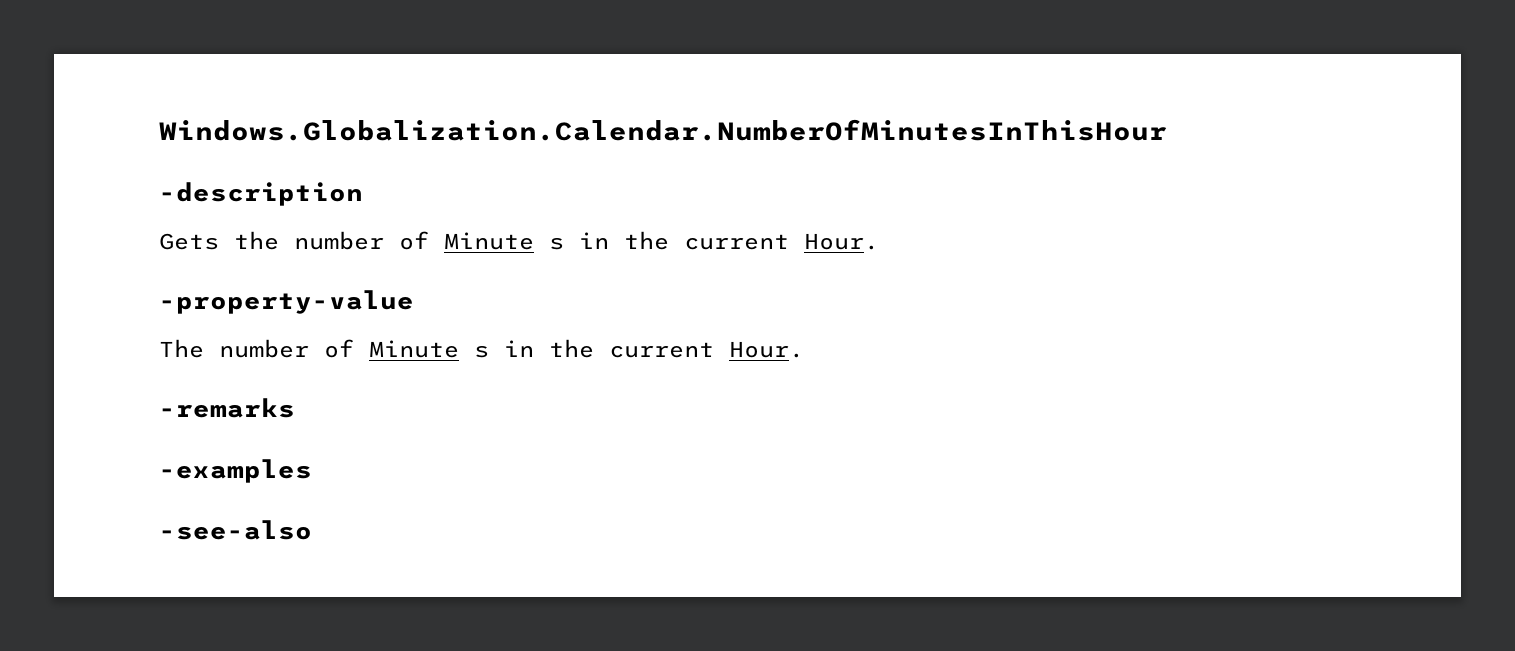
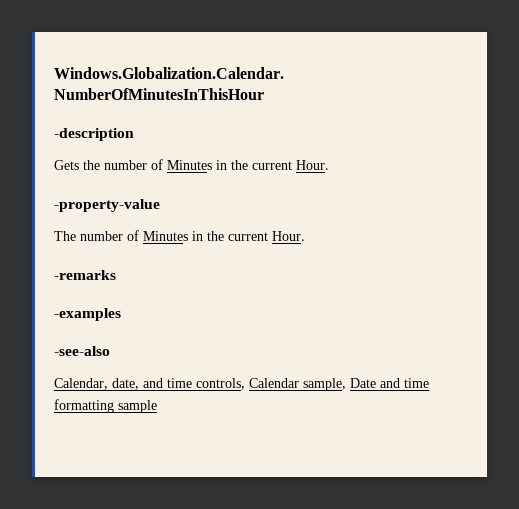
[444,232,564,250] Minute s -> [167,160,212,170] Minutes
[369,340,489,358] Minute s -> [143,231,188,241] Minutes
(312, 530) none -> [54,378,429,391] [54,399,157,413] // Calendar, date, and time controls, Calendar sample, Date and time formatting sample

